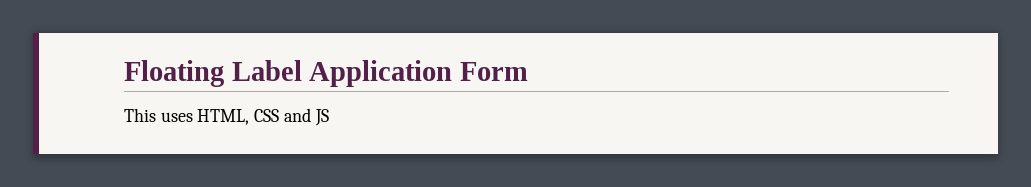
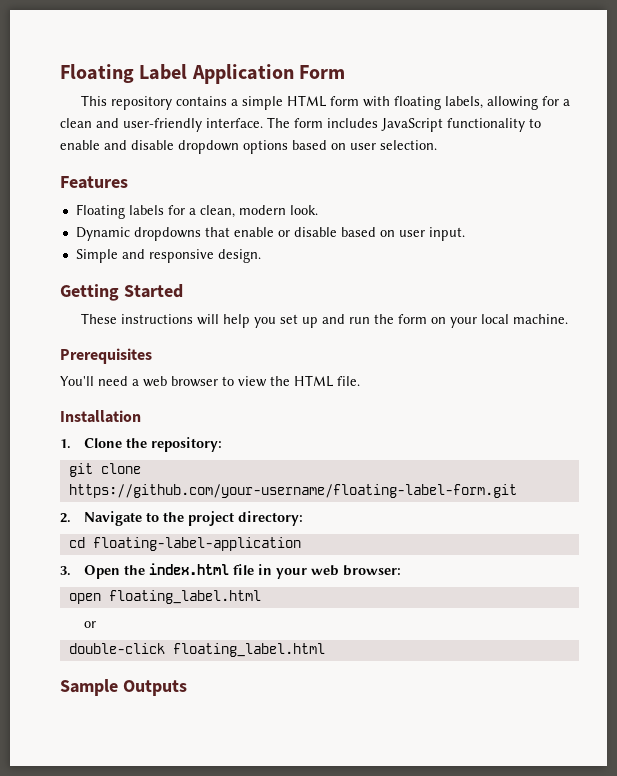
[160,108,329,126] uses HTML, CSS and JS -> [111,95,571,110] [60,117,541,132] [60,140,437,154] [60,176,128,189] [75,204,318,219] [75,227,465,241] [75,249,261,263] [60,284,183,301] [81,313,569,328] [60,348,152,364] [60,375,360,387] [60,410,141,423] [60,437,223,452] [68,463,141,477] [68,484,517,498] [60,511,304,526] [68,537,301,551] [60,563,402,579] [68,590,261,604] [84,621,97,628] [68,643,325,657] [60,679,187,696] repository contains a simple HTML form with floating labels, allowing for a clean and user-friendly interface. The form includes JavaScript functionality to enable and disable dropdown options based on user selection. // Features // Floating labels for a clean, modern look. // Dynamic dropdowns that enable or disable based on user input. // Simple and responsive design. // Getting Started // These instructions will help you set up and run the form on your local machine. // Prerequisites // You'll need a web browser to view the HTML file. // Installation // 1. Clone the repository: // git clone https://github.com/your-username/floating-label-form.git // 2. Navigate to the project directory: // cd floating-label-application // 3. Open the index.html file in your web browser: // open floating_label.html // or // double-click floating_label.html // Sample Outputs

